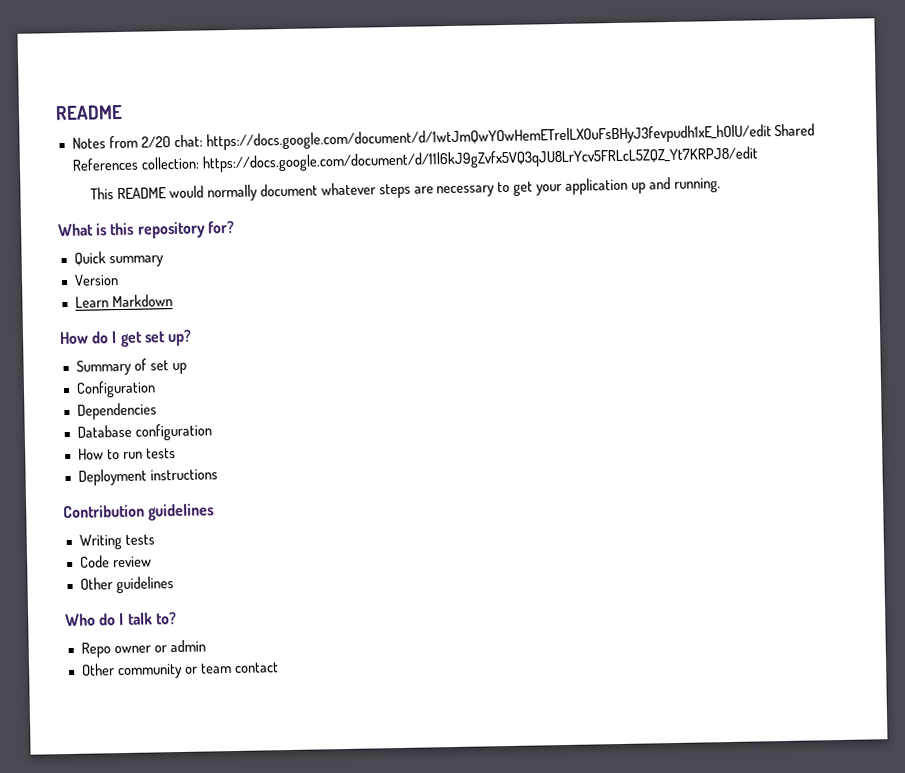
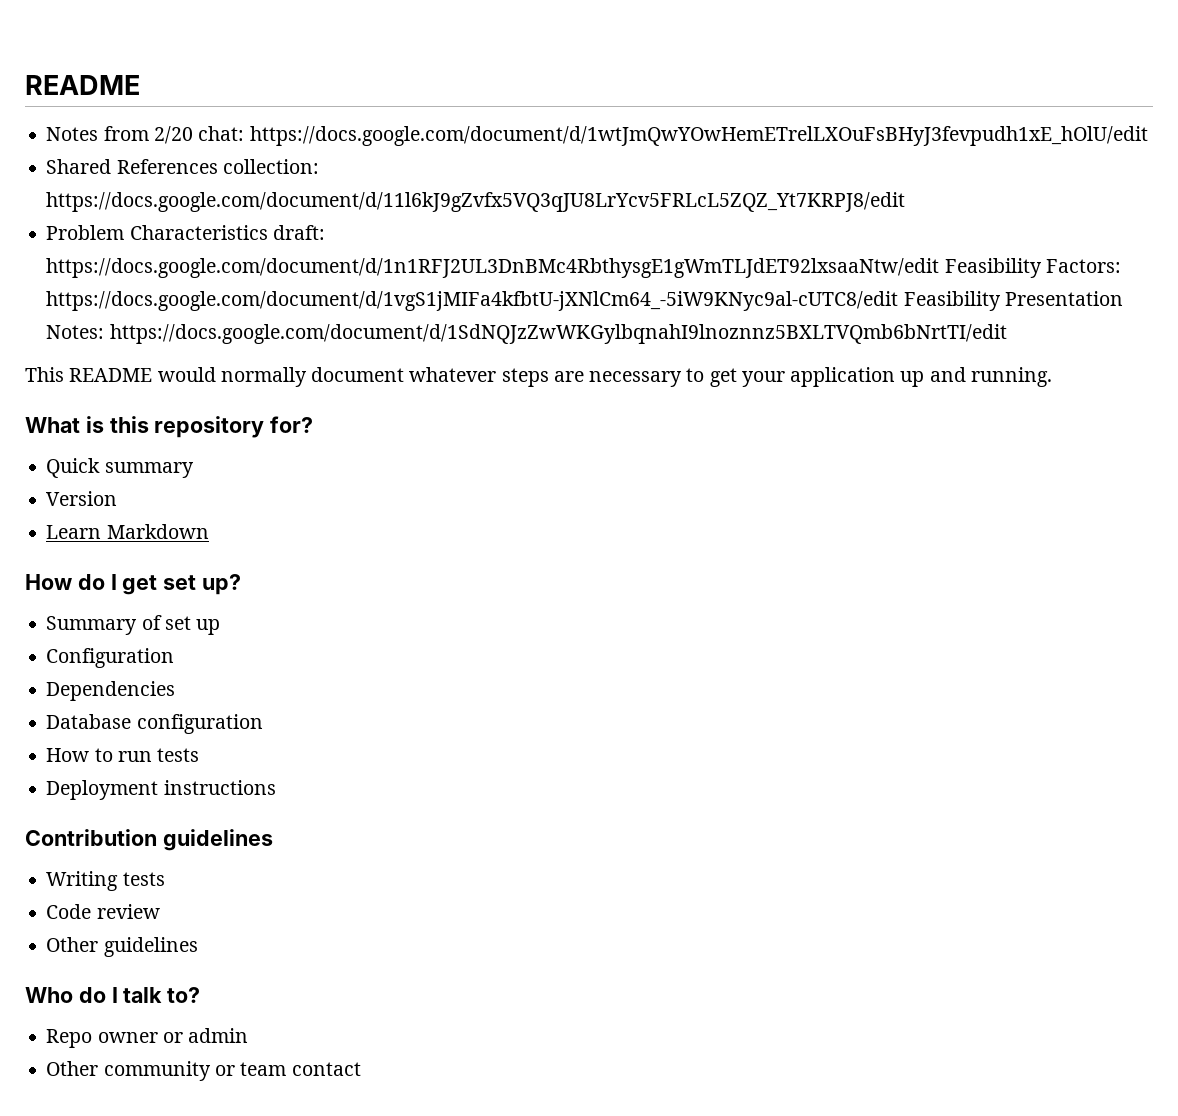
(772, 137) none -> (1148, 136) //
(758, 159) none -> [46,225,325,240] [46,258,1121,278] [46,291,1123,311] [46,324,1007,344] // Problem Characteristics draft: https://docs.google.com/document/d/1n1RFJ2UL3DnBMc4RbthysgE1gWmTLJdET92lxsaaNtw/edit Feasibility Factors: https://docs.google.com/document/d/1vgS1jMIFa4kfbtU-jXNlCm64_-5iW9KNyc9al-cUTC8/edit Feasibility Presentation Notes: https://docs.google.com/document/d/1SdNQJzZwWKGylbqnahI9lnoznnz5BXLTVQmb6bNrtTI/edit

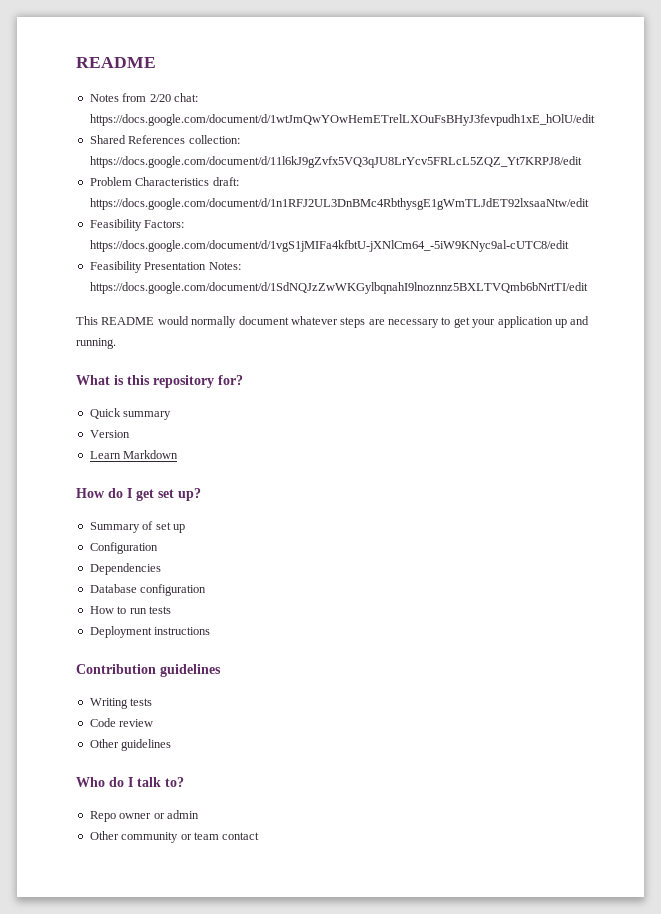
(940, 268) none -> (589, 204) //
(899, 301) none -> (569, 246) //

